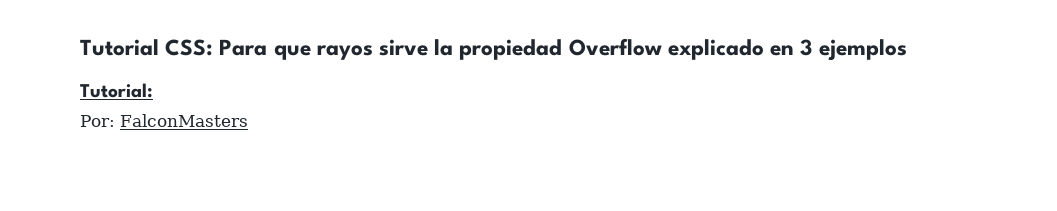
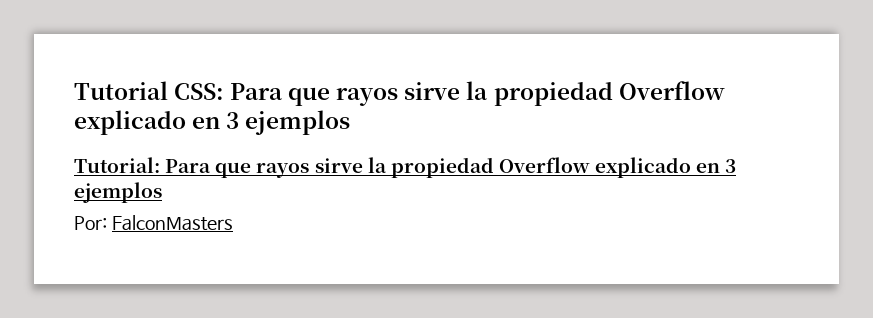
(153, 90) none -> [165,157,737,178] [74,182,162,203] Para que rayos sirve la propiedad Overflow explicado en 3 ejemplos

